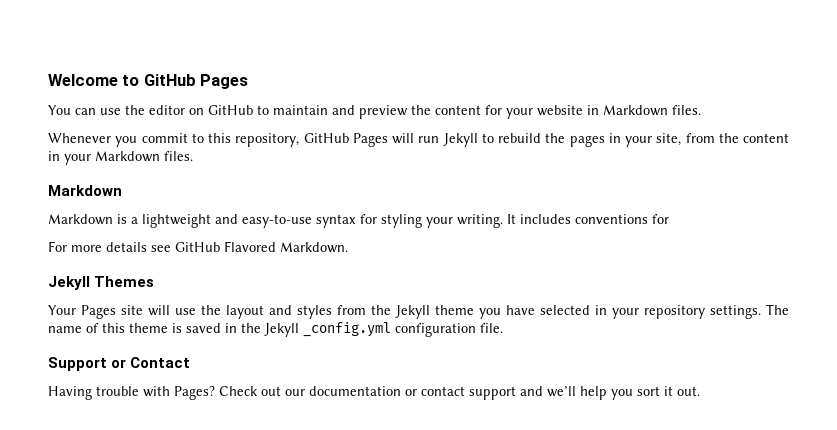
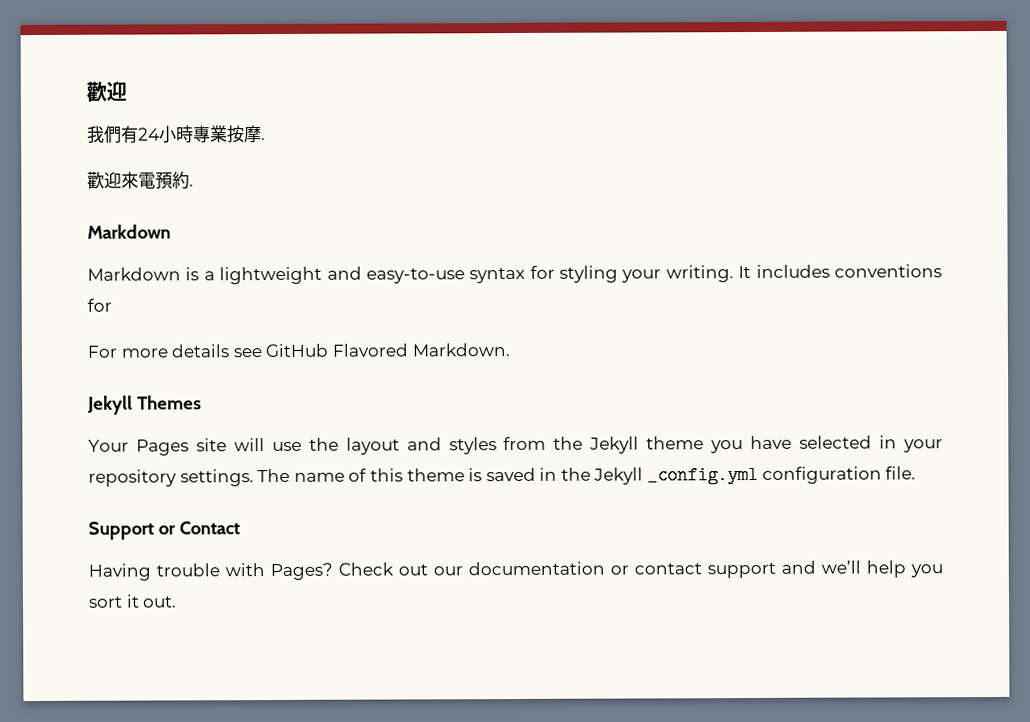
[48,74,249,89] [48,105,701,119] [48,133,789,147] [48,151,193,165] Welcome to GitHub Pages // You can use the editor on GitHub to maintain and preview the content for your website in Markdown files. // Whenever you commit to this repository, GitHub Pages will run Jekyll to rebuild the pages in your site, from the content in your Markdown files. -> [86,81,127,102] [87,125,266,144] [87,171,194,190] 歡迎 // 我們有24小時專業按摩. // 歡迎來電預約.

